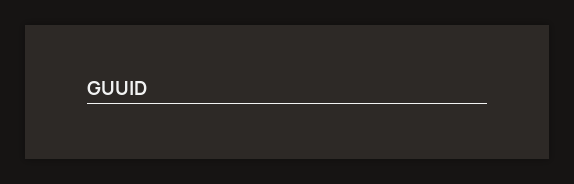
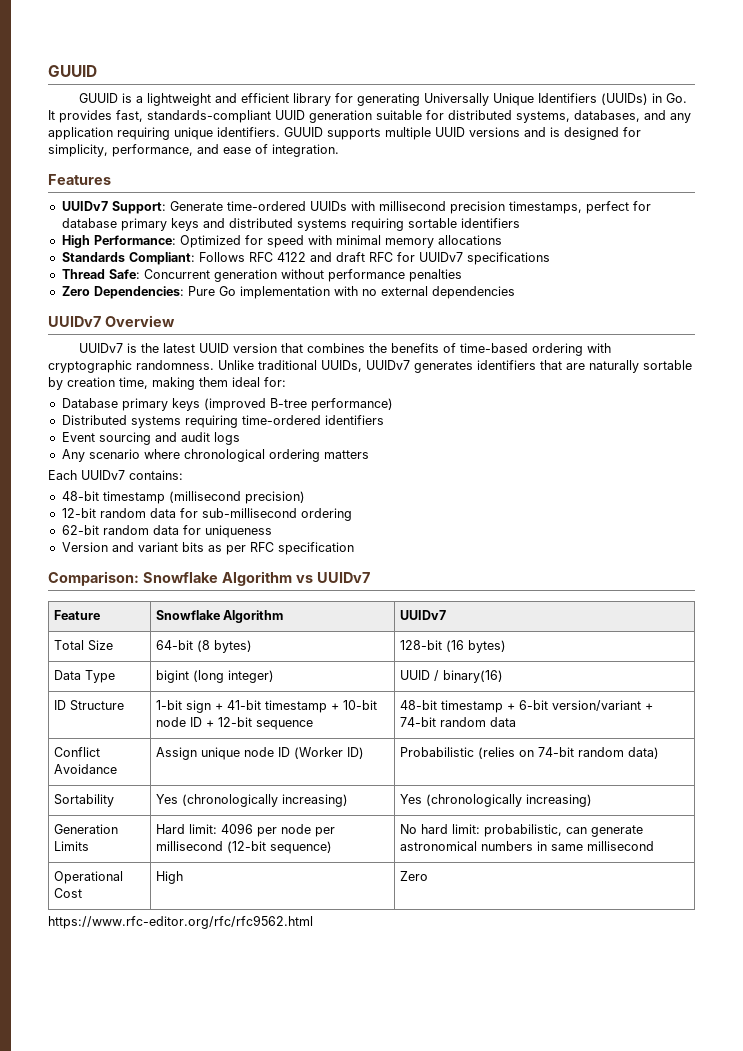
[87,81,147,95] GUUID -> [48,65,97,77] [79,93,688,106] [48,110,691,123] [48,127,641,140] [48,144,339,157] [48,174,111,185] [61,201,651,214] [61,218,520,231] [61,235,502,248] [61,252,550,265] [61,269,462,282] [61,286,515,299] [48,315,175,327] [79,343,612,356] [48,360,692,373] [48,377,286,390] [61,398,393,411] [61,415,384,428] [61,432,240,445] [61,449,369,462] [48,470,183,480] [61,491,305,504] [61,508,352,521] [61,525,272,538] [61,542,354,555] [48,571,370,586] [53,610,100,620] [155,610,284,623] [399,610,446,620] [53,640,113,651] [155,640,252,653] [399,640,506,653] [53,670,115,683] [155,670,274,683] [399,670,503,683] [53,700,124,711] [155,700,377,713] [155,717,313,730] [399,700,653,713] [399,717,516,727] [53,747,100,757] [53,764,117,774] [155,747,364,760] [399,747,659,759] [53,794,114,807] [155,794,348,807] [399,794,592,807] [53,824,118,834] [53,841,89,851] [155,823,335,837] [155,841,332,854] [399,824,643,837] [399,841,654,851] [53,871,123,884] [53,888,82,898] [155,871,183,884] [399,871,428,881] [48,915,313,929] GUUID // GUUID is a lightweight and efficient library for generating Universally Unique Identifiers (UUIDs) in Go. It provides fast, standards-compliant UUID generation suitable for distributed systems, databases, and any application requiring unique identifiers. GUUID supports multiple UUID versions and is designed for simplicity, performance, and ease of integration. // Features // UUIDv7 Support: Generate time-ordered UUIDs with millisecond precision timestamps, perfect for database primary keys and distributed systems requiring sortable identifiers // High Performance: Optimized for speed with minimal memory allocations // Standards Compliant: Follows RFC 4122 and draft RFC for UUIDv7 specifications // Thread Safe: Concurrent generation without performance penalties // Zero Dependencies: Pure Go implementation with no external dependencies // UUIDv7 Overview // UUIDv7 is the latest UUID version that combines the benefits of time-based ordering with cryptographic randomness. Unlike traditional UUIDs, UUIDv7 generates identifiers that are naturally sortable by creation time, making them ideal for: // Database primary keys (improved B-tree performance) // Distributed systems requiring time-ordered identifiers // Event sourcing and audit logs // Any scenario where chronological ordering matters // Each UUIDv7 contains: // 48-bit timestamp (millisecond precision) // 12-bit random data for sub-millisecond ordering // 62-bit random data for uniqueness // Version and variant bits as per RFC specification // Comparison: Snowflake Algorithm vs UUIDv7 // Feature | Snowflake Algorithm | UUIDv7 // Total Size | 64-bit (8 bytes) | 128-bit (16 bytes) // Data Type | bigint (long integer) | UUID / binary(16) // ID Structure | 1-bit sign + 41-bit timestamp + 10-bit node ID + 12-bit sequence | 48-bit timestamp + 6-bit version/variant + 74-bit random data // Conflict Avoidance | Assign unique node ID (Worker ID) | Probabilistic (relies on 74-bit random data) // Sortability | Yes (chronologically increasing) | Yes (chronologically increasing) // Generation Limits | Hard limit: 4096 per node per millisecond (12-bit sequence) | No hard limit: probabilistic, can generate astronomical numbers in same millisecond // Operational Cost | High | Zero // https://www.rfc-editor.org/rfc/rfc9562.html

